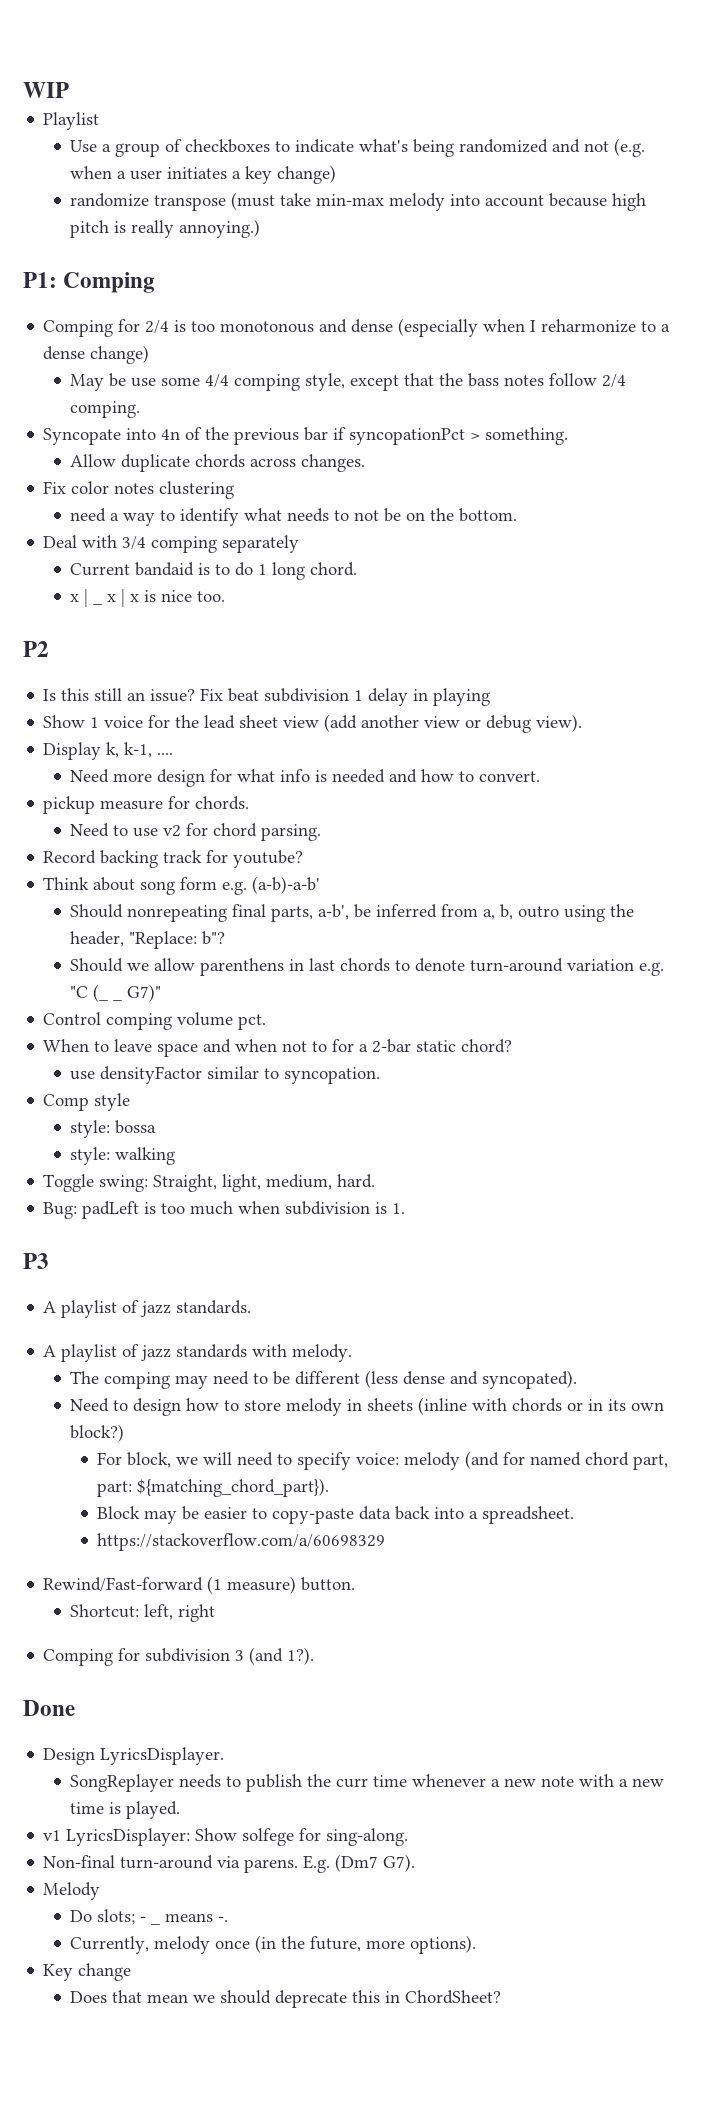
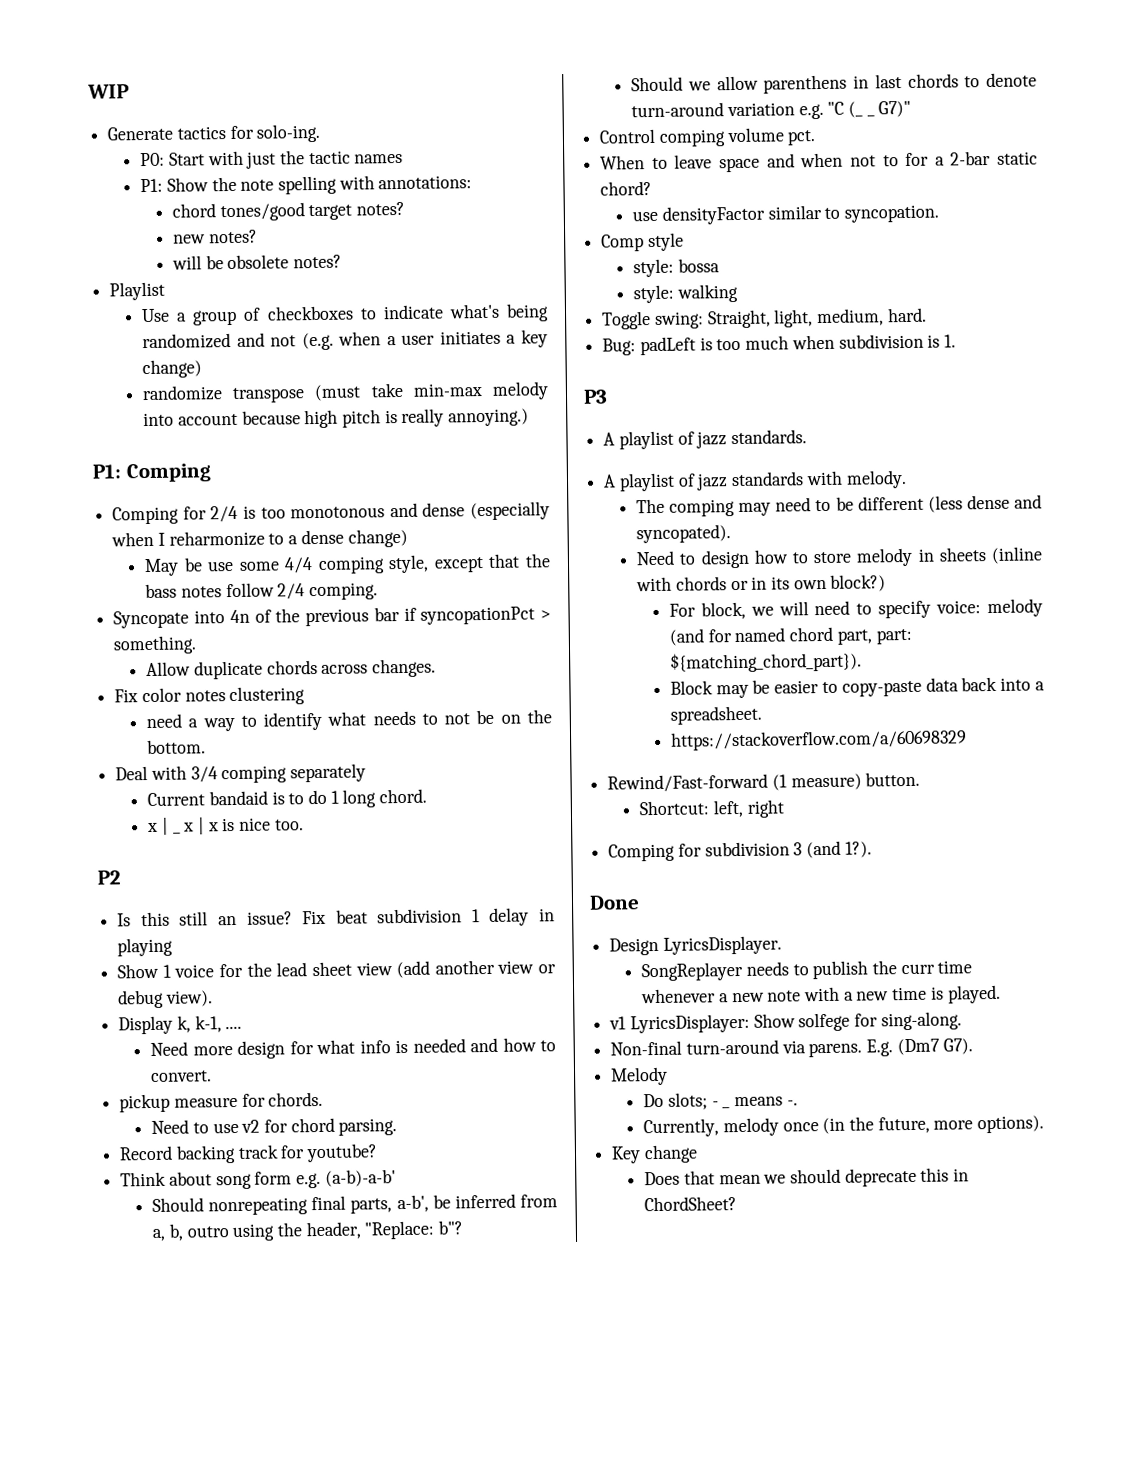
(69, 90) none -> [107,123,321,143] [140,150,404,169] [140,175,473,195] [171,201,406,222] [172,229,258,244] [171,254,343,270] // Generate tactics for solo-ing. // P0: Start with just the tactic names // P1: Show the note spelling with annotations: // chord tones/good target notes? // new notes? // will be obsolete notes?

